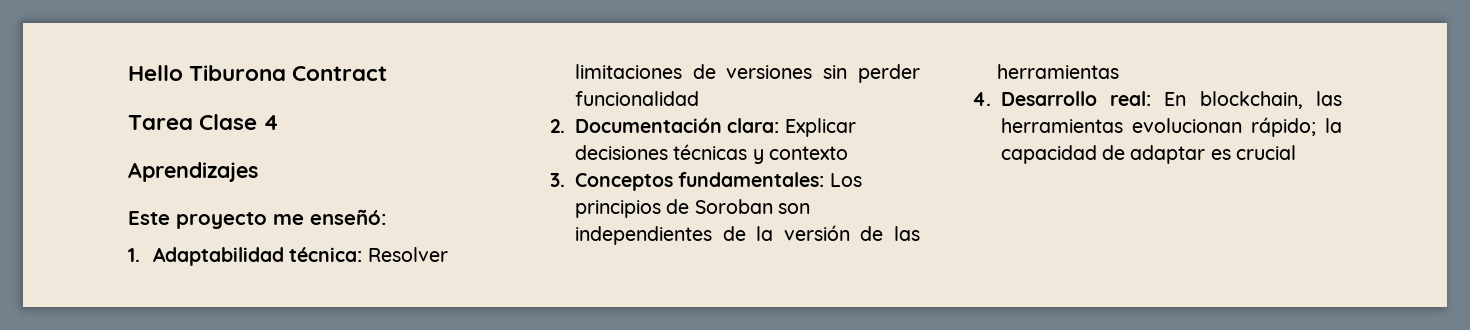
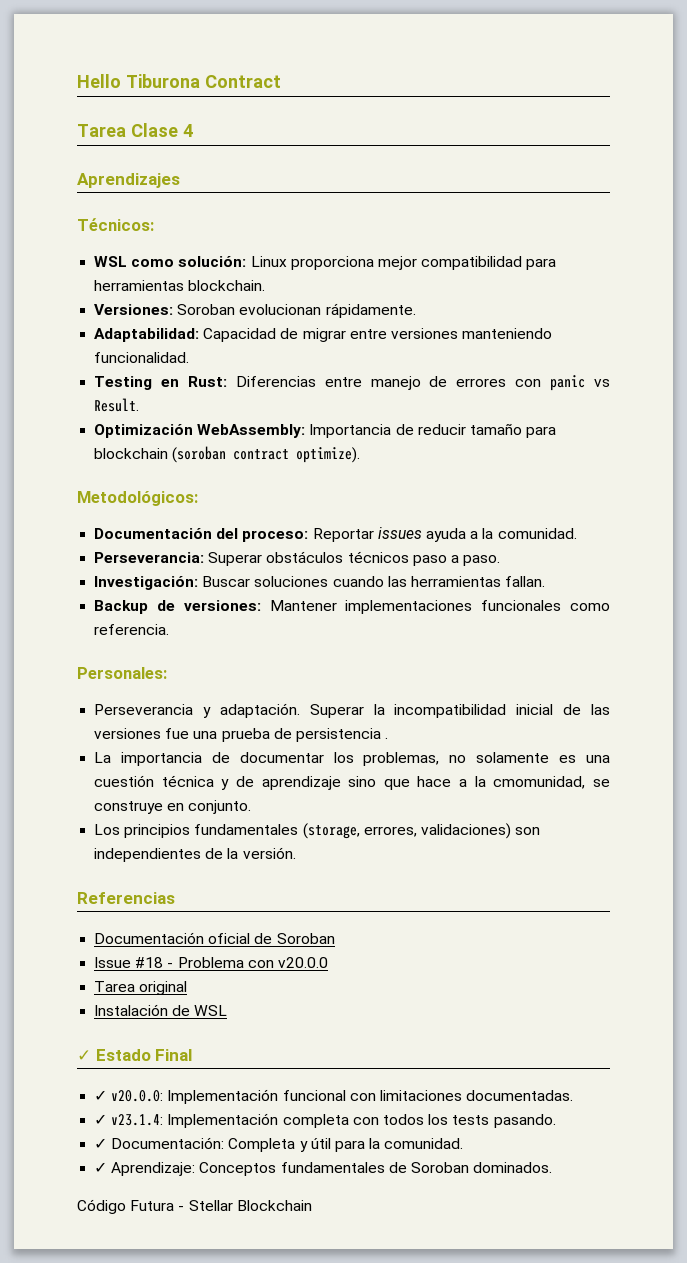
[128,209,387,229] [128,247,448,266] [574,64,920,83] [574,91,699,106] [550,118,856,137] [574,144,848,164] [550,172,862,191] [574,199,810,218] [574,225,920,245] [996,64,1119,79] [972,91,1342,109] [1000,117,1342,137] [1000,145,1296,164] Este proyecto me enseñó: // 1. Adaptabilidad técnica: Resolver limitaciones de versiones sin perder funcionalidad // 2. Documentación clara: Explicar decisiones técnicas y contexto // 3. Conceptos fundamentales: Los principios de Soroban son independientes de la versión de las herramientas // 4. Desarrollo real: En blockchain, las herramientas evolucionan rápido; la capacidad de adaptar es crucial -> [77,218,154,231] [94,256,557,270] [94,280,266,291] [94,303,416,318] [94,328,553,342] [94,352,190,363] [94,375,610,391] [94,398,140,412] [94,423,557,438] [94,446,361,463] [77,491,198,506] [94,527,577,542] [94,551,501,566] [94,576,546,590] [94,600,610,614] [94,624,170,635] [77,667,167,679] [94,703,610,718] [94,728,389,742] [94,752,610,766] [94,775,610,790] [94,800,252,814] [94,823,541,839] [94,847,296,862] [77,892,175,904] [94,932,335,944] [94,957,328,968] [94,981,188,995] [94,1004,228,1016] [77,1049,193,1061] [94,1089,574,1104] [94,1113,556,1128] [94,1137,464,1152] [94,1162,553,1176] [77,1199,312,1214] Técnicos: // WSL como solución: Linux proporciona mejor compatibilidad para herramientas blockchain. // Versiones: Soroban evolucionan rápidamente. // Adaptabilidad: Capacidad de migrar entre versiones manteniendo funcionalidad. // Testing en Rust: Diferencias entre manejo de errores con panic vs Result. // Optimización WebAssembly: Importancia de reducir tamaño para blockchain (soroban contract optimize). // Metodológicos: // Documentación del proceso: Reportar issues ayuda a la comunidad. // Perseverancia: Superar obstáculos técnicos paso a paso. // Investigación: Buscar soluciones cuando las herramientas fallan. // Backup de versiones: Mantener implementaciones funcionales como referencia. // Personales: // Perseverancia y adaptación. Superar la incompatibilidad inicial de las versiones fue una prueba de persistencia . // La importancia de documentar los problemas, no solamente es una cuestión técnica y de aprendizaje sino que hace a la cmomunidad, se construye en conjunto. // Los principios fundamentales (storage, errores, validaciones) son independientes de la versión. // Referencias // Documentación oficial de Soroban // Issue #18 - Problema con v20.0.0 // Tarea original // Instalación de WSL // ✓ Estado Final // ✓ v20.0.0: Implementación funcional con limitaciones documentadas. // ✓ v23.1.4: Implementación completa con todos los tests pasando. // ✓ Documentación: Completa y útil para la comunidad. // ✓ Aprendizaje: Conceptos fundamentales de Soroban dominados. // Código Futura - Stellar Blockchain

